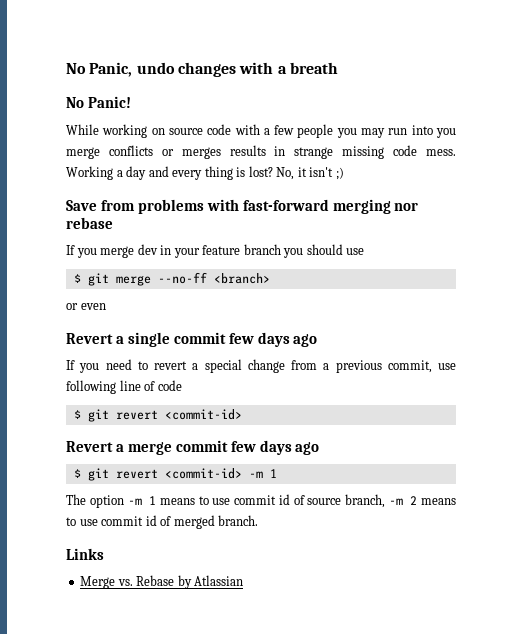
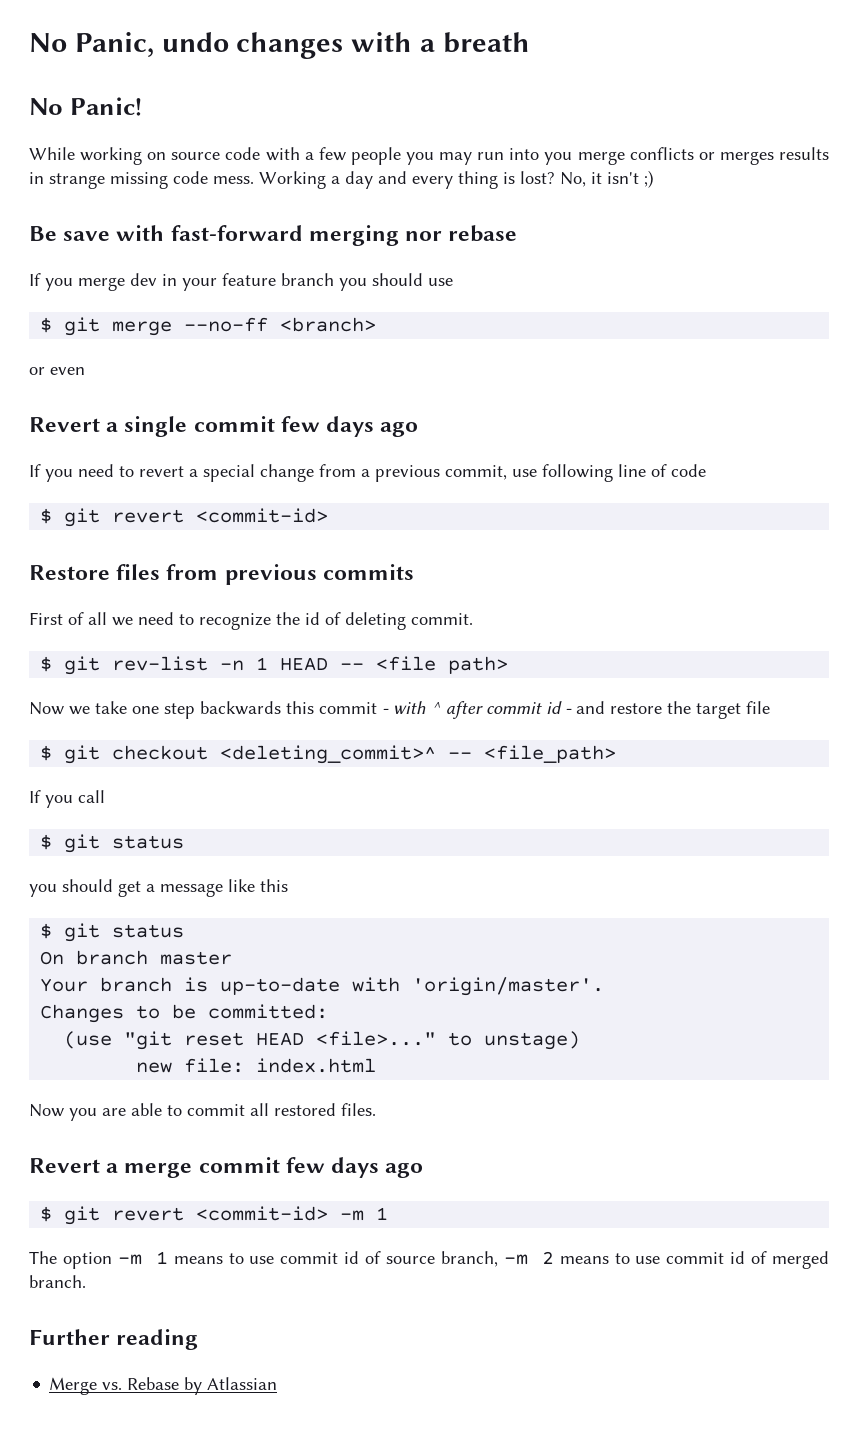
[66,199,204,214] Save from problems -> [29,226,111,241] Be save
(242, 414) none -> [29,564,414,585] [29,612,473,630] [40,656,509,675] [29,701,770,719] [40,745,617,764] [29,790,105,808] [40,834,185,853] [29,879,288,897] [40,923,185,942] [40,950,233,965] [40,977,605,996] [40,1004,329,1023] [64,1031,581,1050] [136,1058,377,1073] [29,1103,376,1121] // Restore files from previous commits // First of all we need to recognize the id of deleting commit. // $ git rev-list -n 1 HEAD -- <file path> // Now we take one step backwards this commit - with ^ after commit id - and restore the target file // $ git checkout <deleting_commit>^ -- <file_path> // If you call // $ git status // you should get a message like this // $ git status // On branch master // Your branch is up-to-date with 'origin/master'. // Changes to be committed: // (use "git reset HEAD <file>..." to unstage) // new file: index.html // Now you are able to commit all restored files.
[66,548,104,560] Links -> [29,1329,199,1350] Further reading

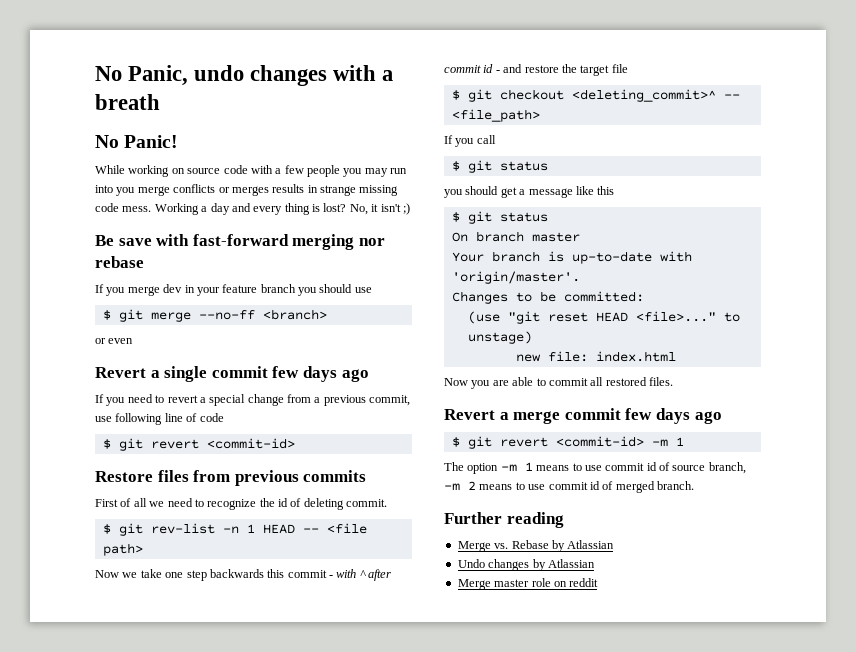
(278, 1383) none -> [457,559,595,571] [457,578,599,590] // Undo changes by Atlassian // Merge master role on reddit

